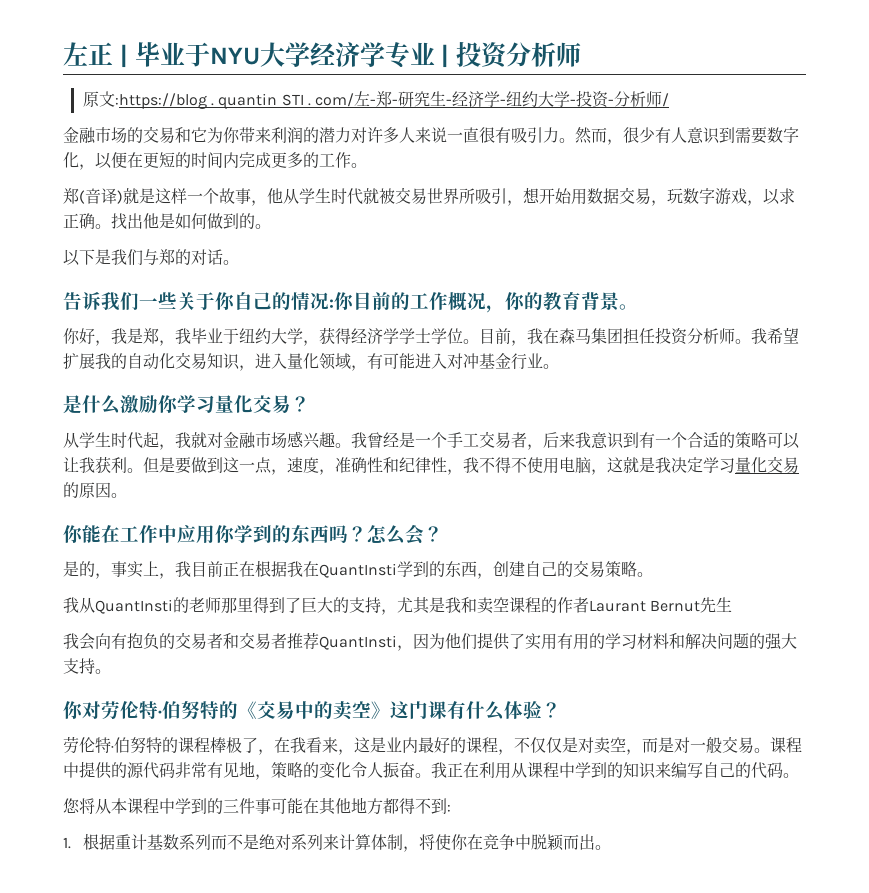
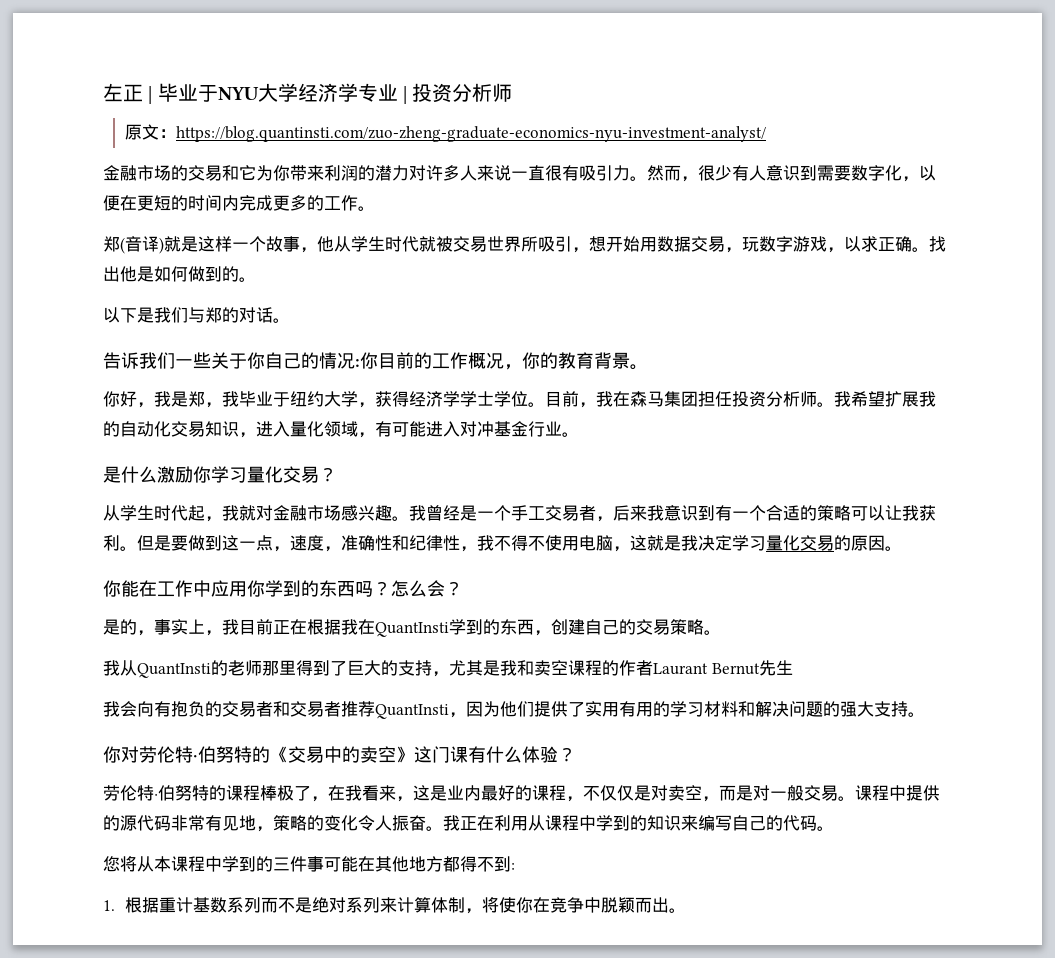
[114,90,670,109] :https://blog . quantin STI . com/左-郑-研究生-经济学-纽约大学-投资-分析师/ -> [158,126,766,142] ：https://blog.quantinsti.com/zuo-zheng-graduate-economics-nyu-investment-analyst/

